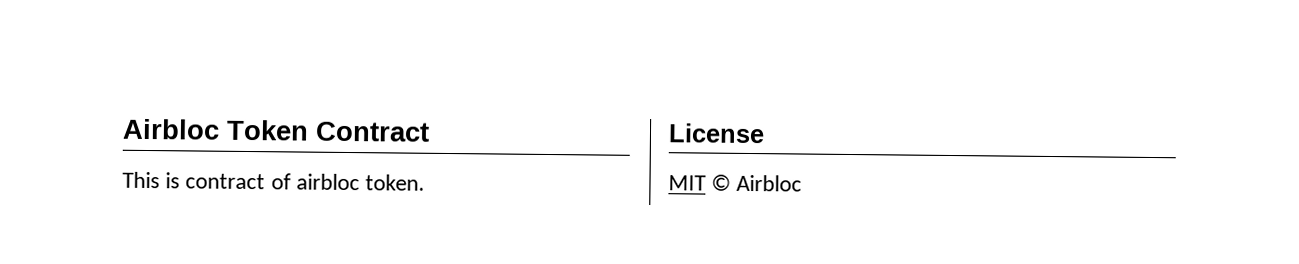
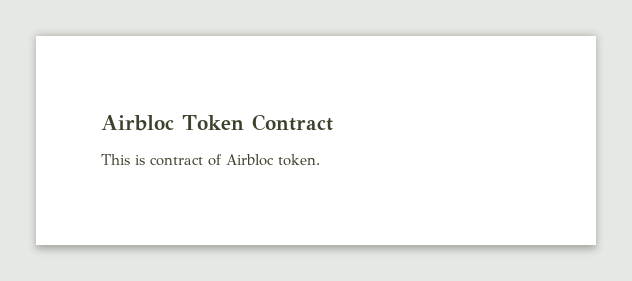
[295,173,360,191] airbloc -> [226,154,274,166] Airbloc
[668,123,765,144] [668,174,803,192] // License // MIT © Airbloc -> (320, 160) none

